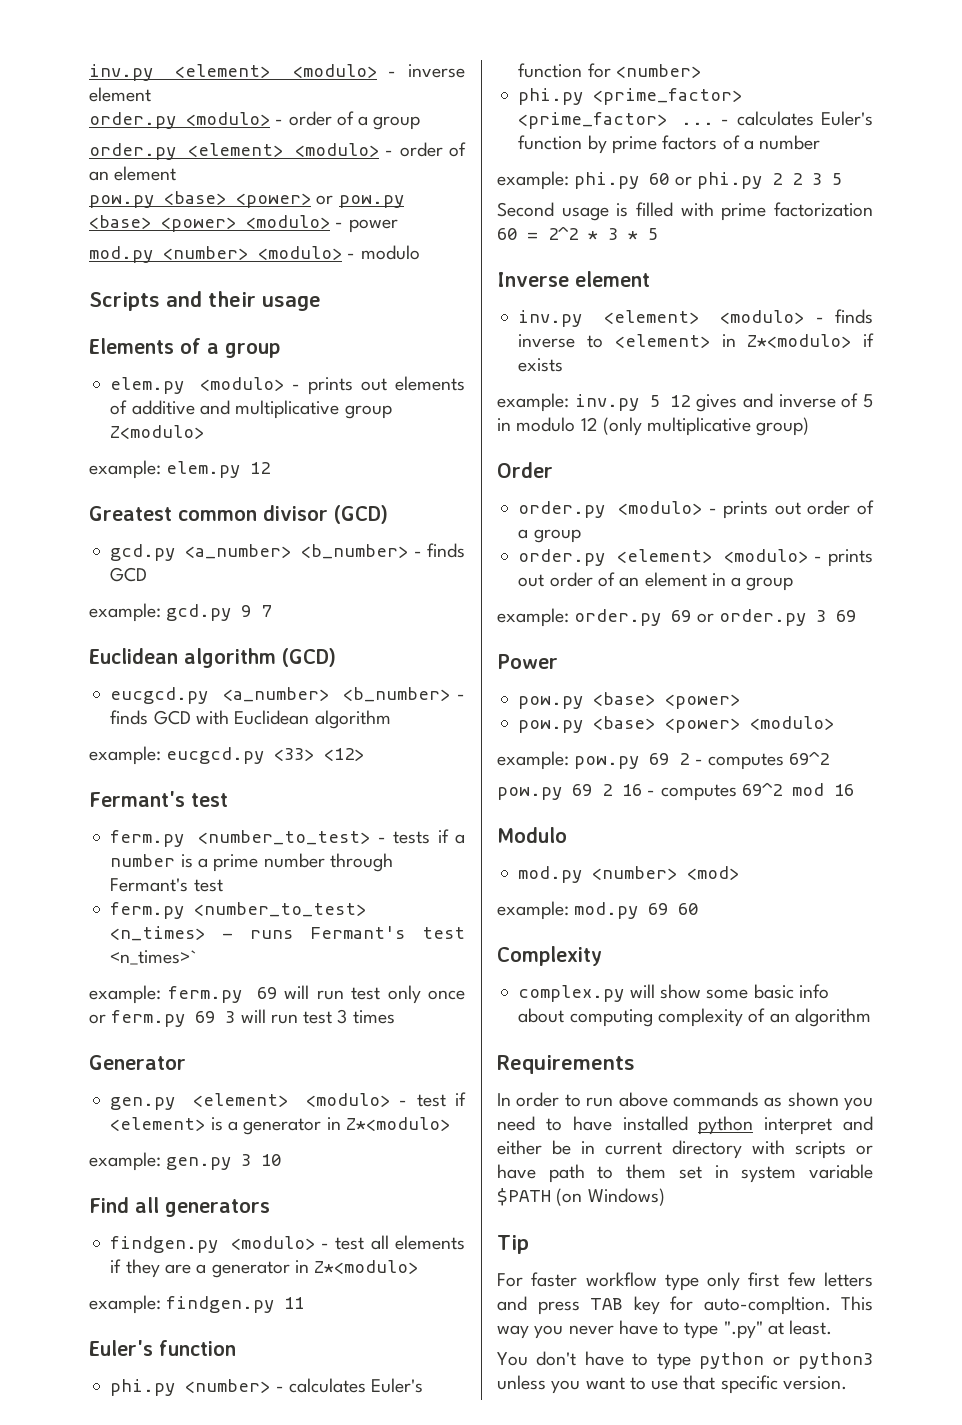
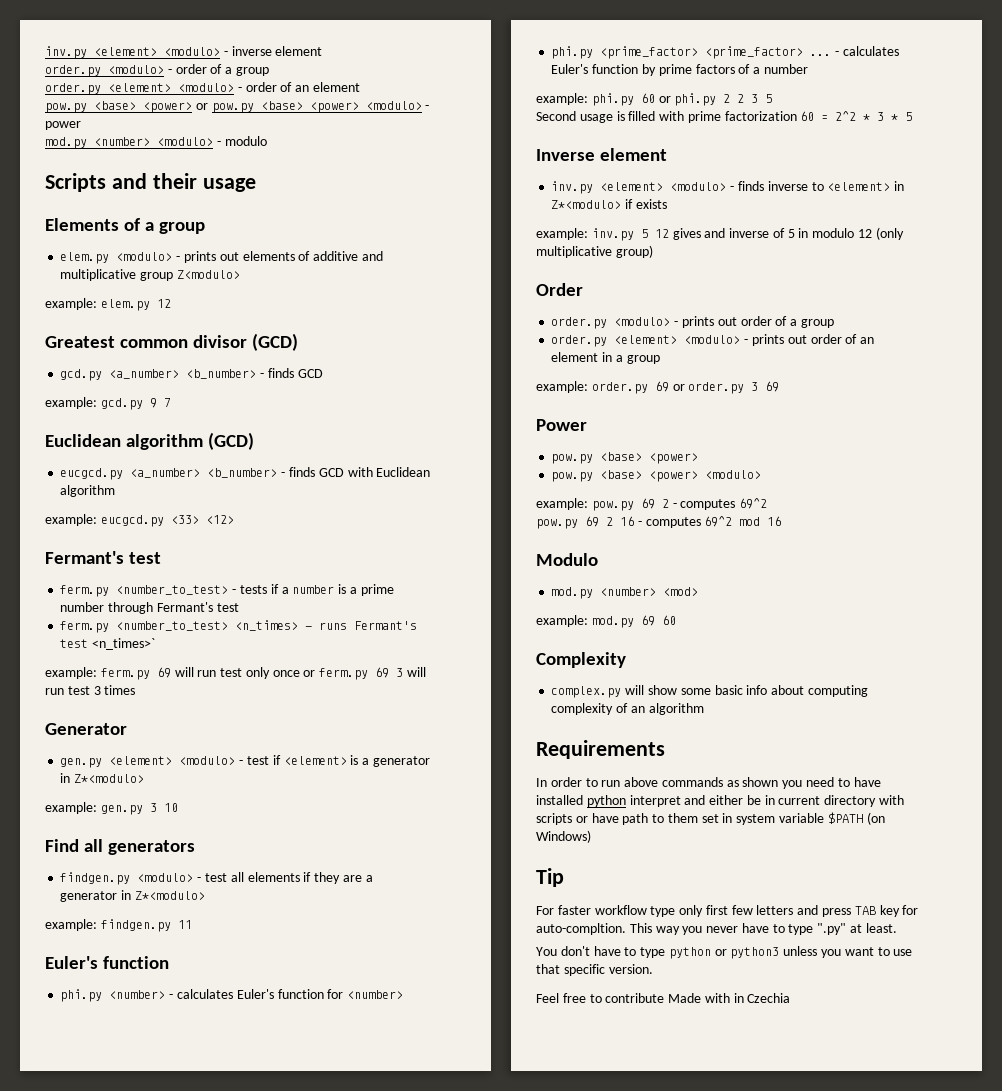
(847, 1383) none -> [536,993,791,1003] // Feel free to contribute Made with in Czechia

